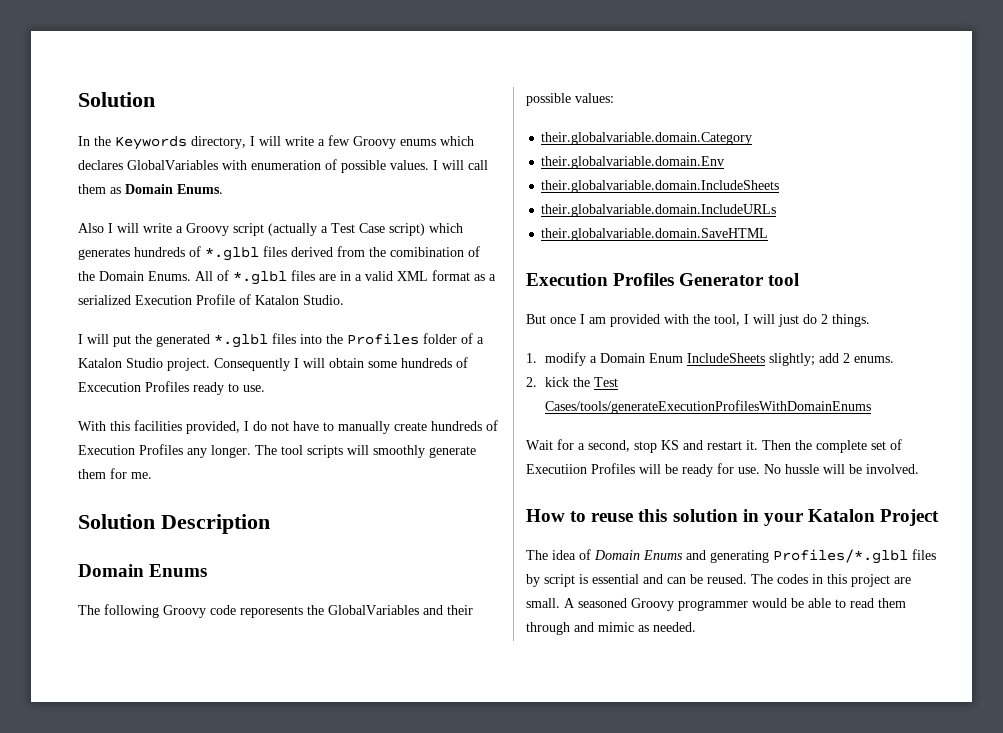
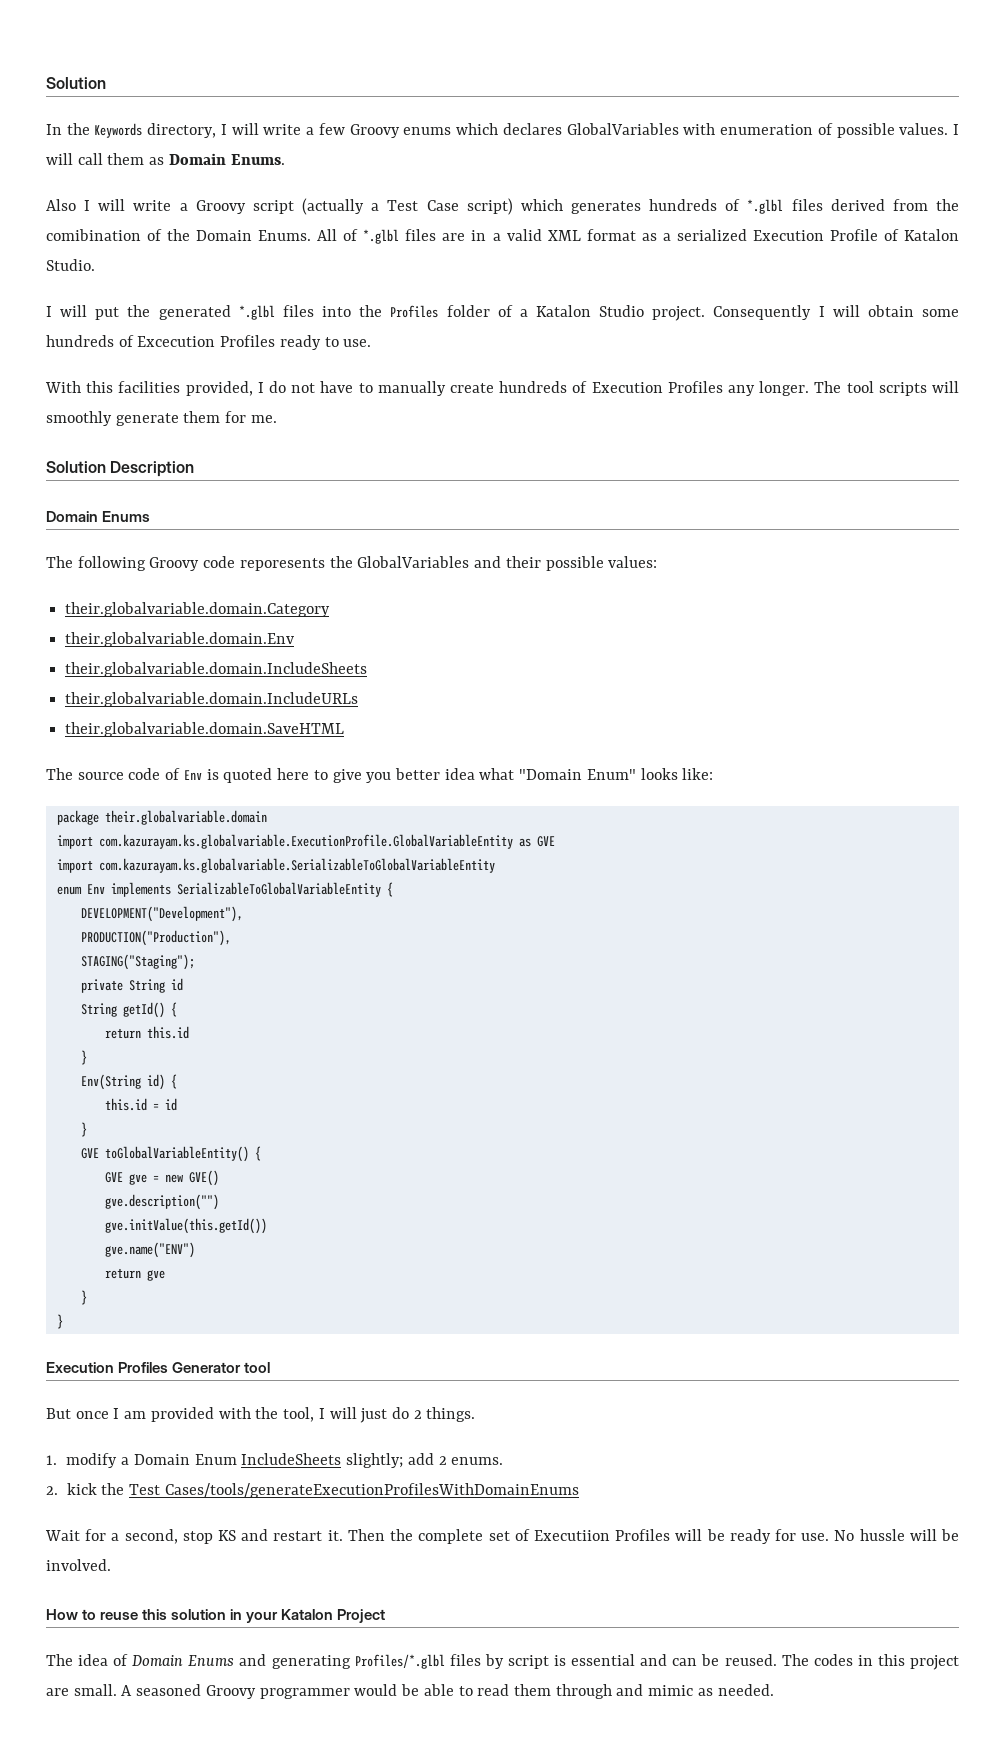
(769, 234) none -> [46,768,714,783] [56,810,267,825] [56,834,555,849] [56,858,495,873] [56,882,393,897] [80,906,243,922] [80,930,231,946] [80,954,195,970] [80,978,183,993] [80,1002,177,1018] [104,1026,189,1039] [80,1050,87,1065] [80,1074,177,1090] [104,1098,177,1111] [80,1122,87,1137] [80,1146,261,1162] [104,1170,219,1186] [104,1194,219,1210] [104,1218,267,1234] [104,1242,195,1258] [104,1268,165,1281] [80,1290,87,1305] [56,1314,63,1329] // The source code of Env is quoted here to give you better idea what "Domain Enum" looks like: // package their.globalvariable.domain // import com.kazurayam.ks.globalvariable.ExecutionProfile.GlobalVariableEntity as GVE // import com.kazurayam.ks.globalvariable.SerializableToGlobalVariableEntity // enum Env implements SerializableToGlobalVariableEntity { // DEVELOPMENT("Development"), // PRODUCTION("Production"), // STAGING("Staging"); // private String id // String getId() { // return this.id // } // Env(String id) { // this.id = id // } // GVE toGlobalVariableEntity() { // GVE gve = new GVE() // gve.description("") // gve.initValue(this.getId()) // gve.name("ENV") // return gve // } // }

